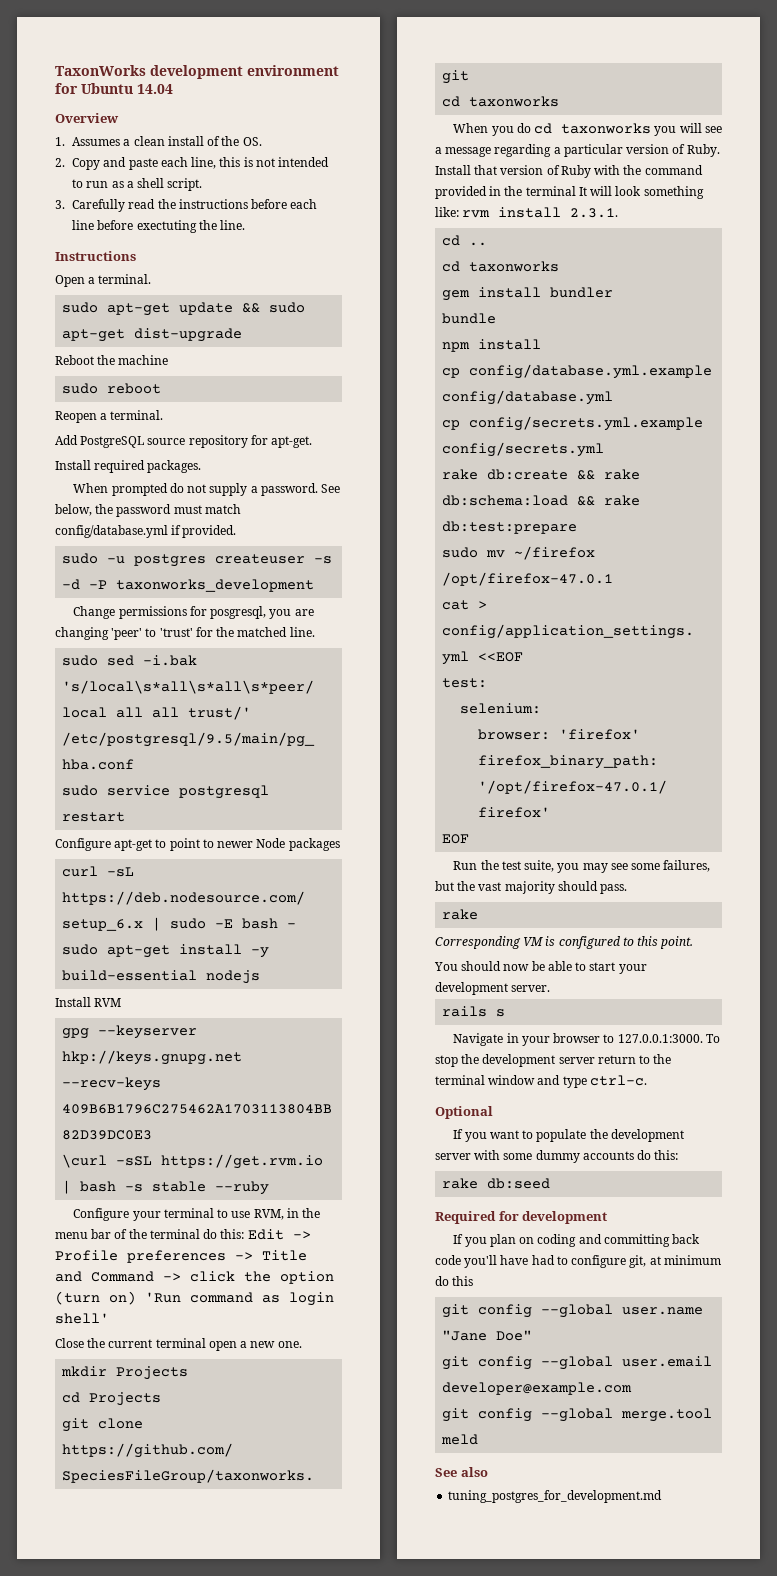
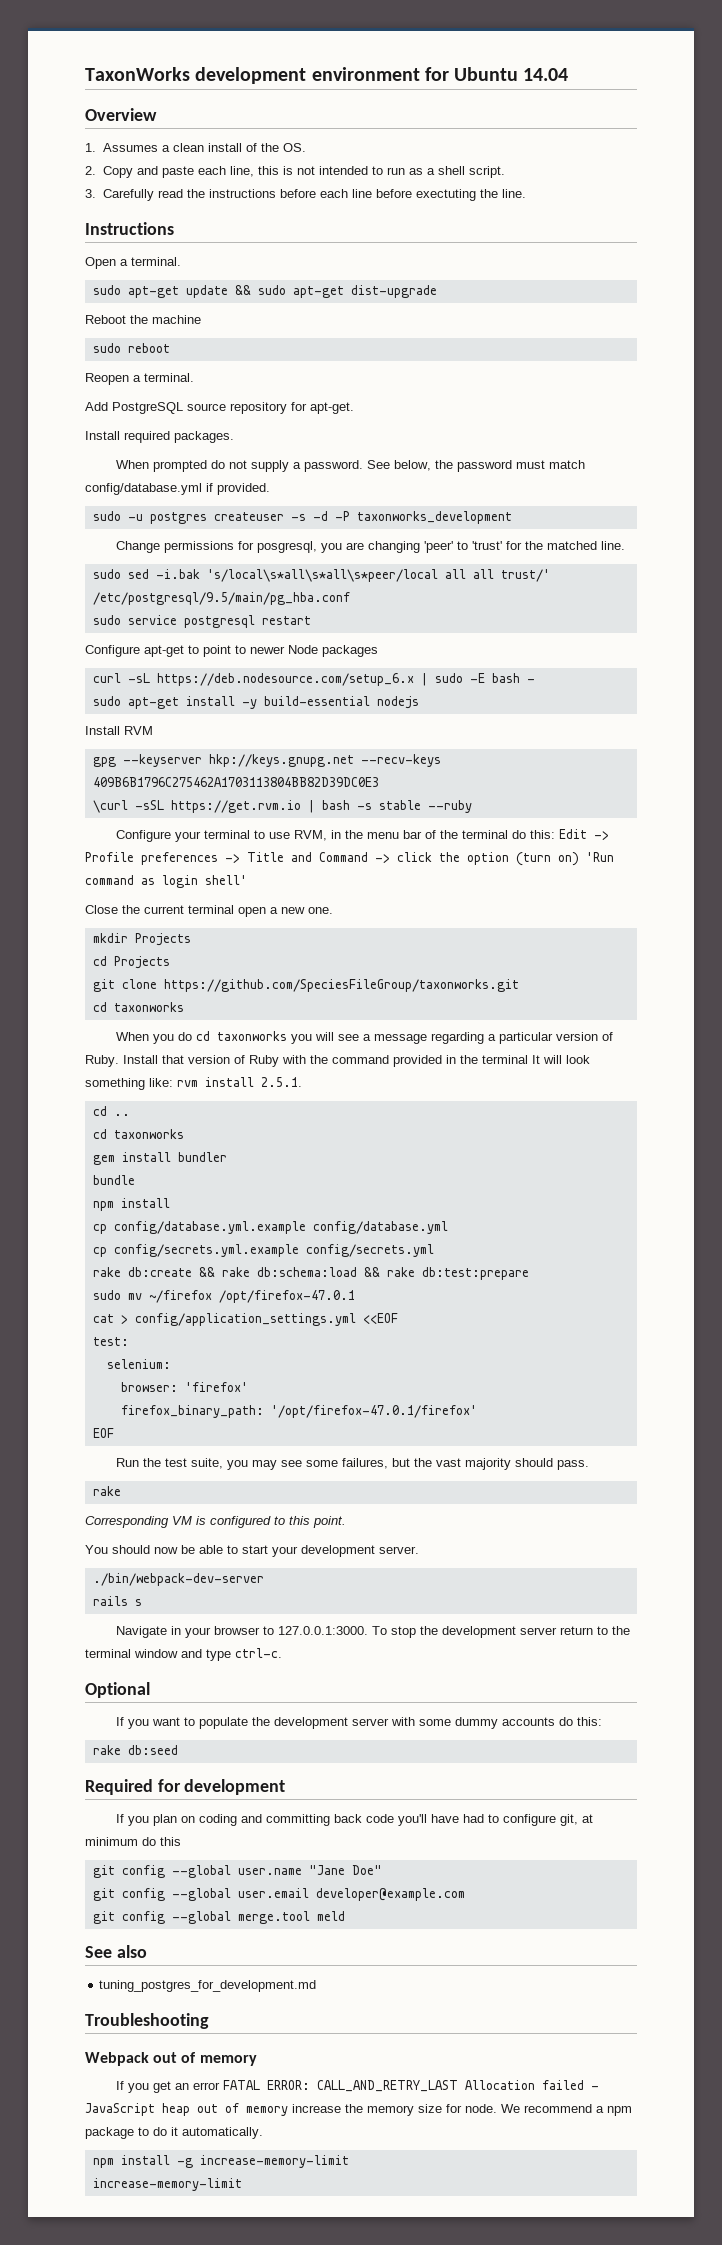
[570,208,619,218] 2.3.1. -> [261,1077,302,1087] 2.5.1.
(551, 988) none -> [92,1573,264,1586] // ./bin/webpack-dev-server
(663, 1496) none -> [85,2013,209,2029] [85,2052,257,2066] [116,2080,600,2093] [85,2103,632,2116] [85,2127,263,2139] [92,2155,349,2168] [92,2178,242,2191] // Troubleshooting // Webpack out of memory // If you get an error FATAL ERROR: CALL_AND_RETRY_LAST Allocation failed - JavaScript heap out of memory increase the memory size for node. We recommend a npm package to do it automatically. // npm install -g increase-memory-limit // increase-memory-limit

